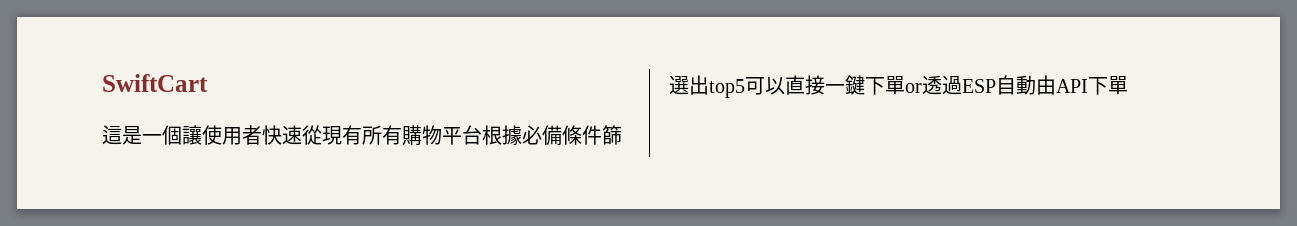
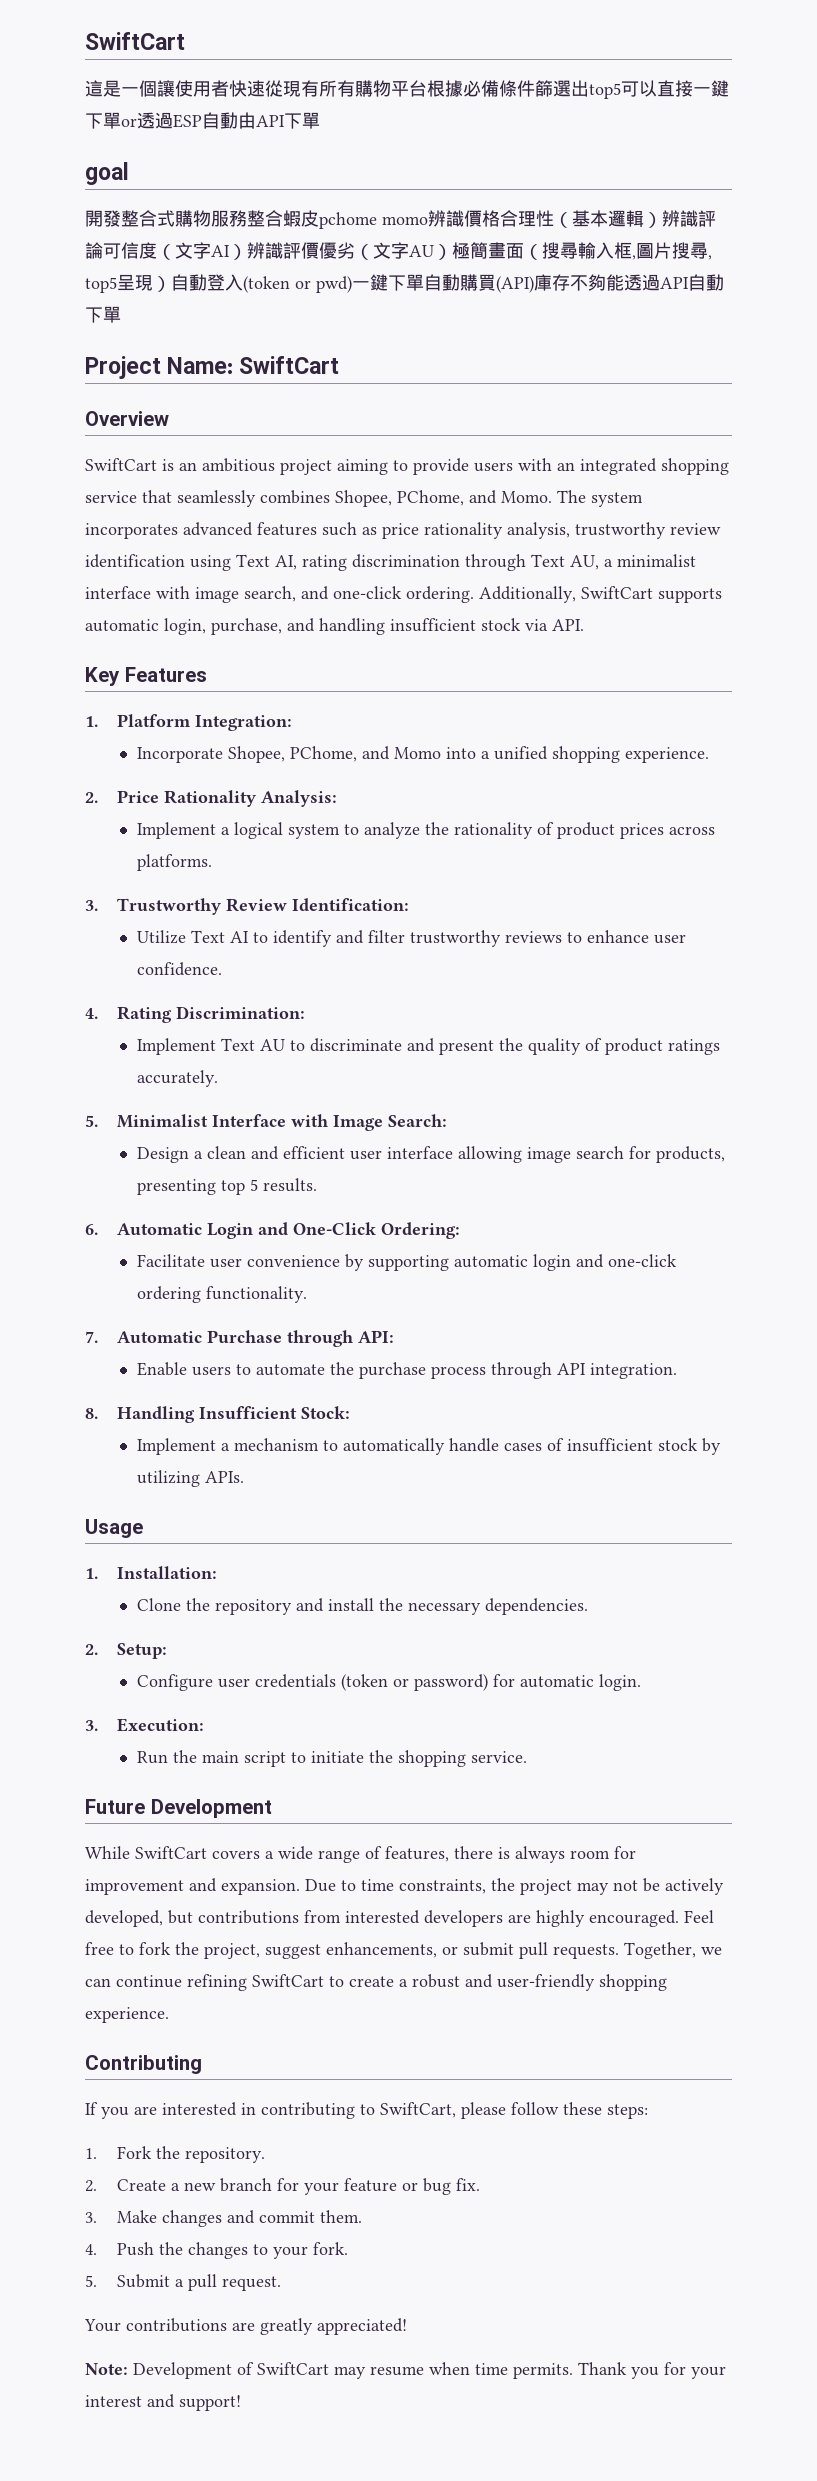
(1128, 85) none -> [85,162,129,185] [85,210,716,229] [85,242,712,260] [85,274,724,293] [85,306,121,323] [85,356,340,379] [85,411,169,426] [85,458,729,475] [85,490,643,507] [85,522,721,539] [85,554,696,571] [85,586,722,603] [85,618,584,635] [85,667,207,686] [85,714,292,731] [136,746,709,763] [85,790,337,807] [136,822,715,839] [136,854,212,871] [85,898,409,915] [136,930,686,947] [136,962,222,976] [85,1006,305,1023] [136,1038,720,1055] [136,1070,218,1087] [85,1114,447,1131] [136,1146,725,1163] [136,1178,317,1195] [85,1222,460,1239] [136,1254,677,1271] [136,1286,307,1303] [85,1330,394,1347] [136,1362,677,1379] [85,1406,350,1423] [136,1438,721,1455] [136,1470,244,1487] [85,1519,143,1538] [85,1566,217,1579] [136,1598,588,1615] [85,1643,167,1659] [136,1674,641,1691] [85,1718,204,1732] [136,1750,527,1767] [85,1799,272,1818] [85,1846,636,1863] [85,1878,724,1895] [85,1910,714,1927] [85,1942,722,1959] [85,1974,667,1991] [85,2007,169,2023] [85,2055,202,2074] [85,2102,648,2119] [85,2146,265,2163] [85,2178,480,2195] [85,2210,362,2227] [85,2242,348,2259] [85,2274,281,2291] [84,2318,407,2335] [85,2362,726,2379] [85,2394,241,2411] // goal // 開發整合式購物服務整合蝦皮pchome momo辨識價格合理性（基本邏輯）辨識評論可信度（文字AI）辨識評價優劣（文字AU）極簡畫面（搜尋輸入框,圖片搜尋, top5呈現）自動登入(token or pwd)一鍵下單自動購買(API)庫存不夠能透過API自動下單 // Project Name: SwiftCart // Overview // SwiftCart is an ambitious project aiming to provide users with an integrated shopping service that seamlessly combines Shopee, PChome, and Momo. The system incorporates advanced features such as price rationality analysis, trustworthy review identification using Text AI, rating discrimination through Text AU, a minimalist interface with image search, and one-click ordering. Additionally, SwiftCart supports automatic login, purchase, and handling insufficient stock via API. // Key Features // 1. Platform Integration: // Incorporate Shopee, PChome, and Momo into a unified shopping experience. // 2. Price Rationality Analysis: // Implement a logical system to analyze the rationality of product prices across platforms. // 3. Trustworthy Review Identification: // Utilize Text AI to identify and filter trustworthy reviews to enhance user confidence. // 4. Rating Discrimination: // Implement Text AU to discriminate and present the quality of product ratings accurately. // 5. Minimalist Interface with Image Search: // Design a clean and efficient user interface allowing image search for products, presenting top 5 results. // 6. Automatic Login and One-Click Ordering: // Facilitate user convenience by supporting automatic login and one-click ordering functionality. // 7. Automatic Purchase through API: // Enable users to automate the purchase process through API integration. // 8. Handling Insufficient Stock: // Implement a mechanism to automatically handle cases of insufficient stock by utilizing APIs. // Usage // 1. Installation: // Clone the repository and install the necessary dependencies. // 2. Setup: // Configure user credentials (token or password) for automatic login. // 3. Execution: // Run the main script to initiate the shopping service. // Future Development // While SwiftCart covers a wide range of features, there is always room for improvement and expansion. Due to time constraints, the project may not be actively developed, but contributions from interested developers are highly encouraged. Feel free to fork the project, suggest enhancements, or submit pull requests. Together, we can continue refining SwiftCart to create a robust and user-friendly shopping experience. // Contributing // If you are interested in contributing to SwiftCart, please follow these steps: // 1. Fork the repository. // 2. Create a new branch for your feature or bug fix. // 3. Make changes and commit them. // 4. Push the changes to your fork. // 5. Submit a pull request. // Your contributions are greatly appreciated! // Note: Development of SwiftCart may resume when time permits. Thank you for your interest and support!

